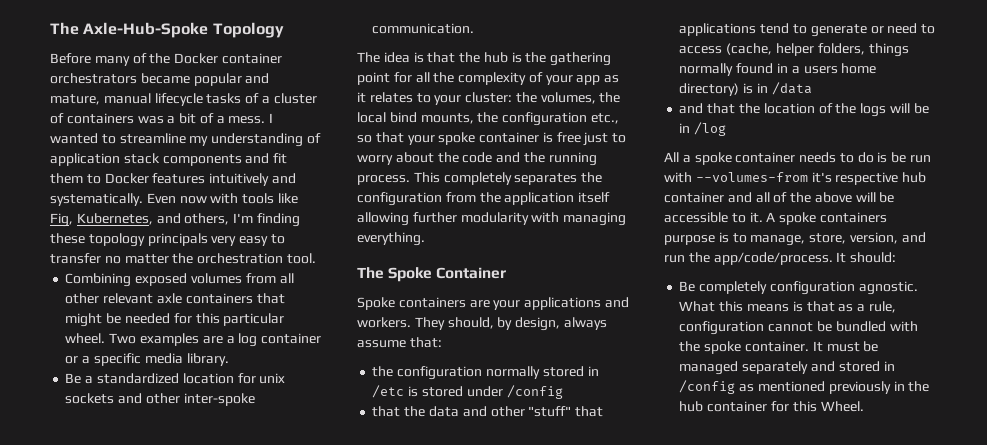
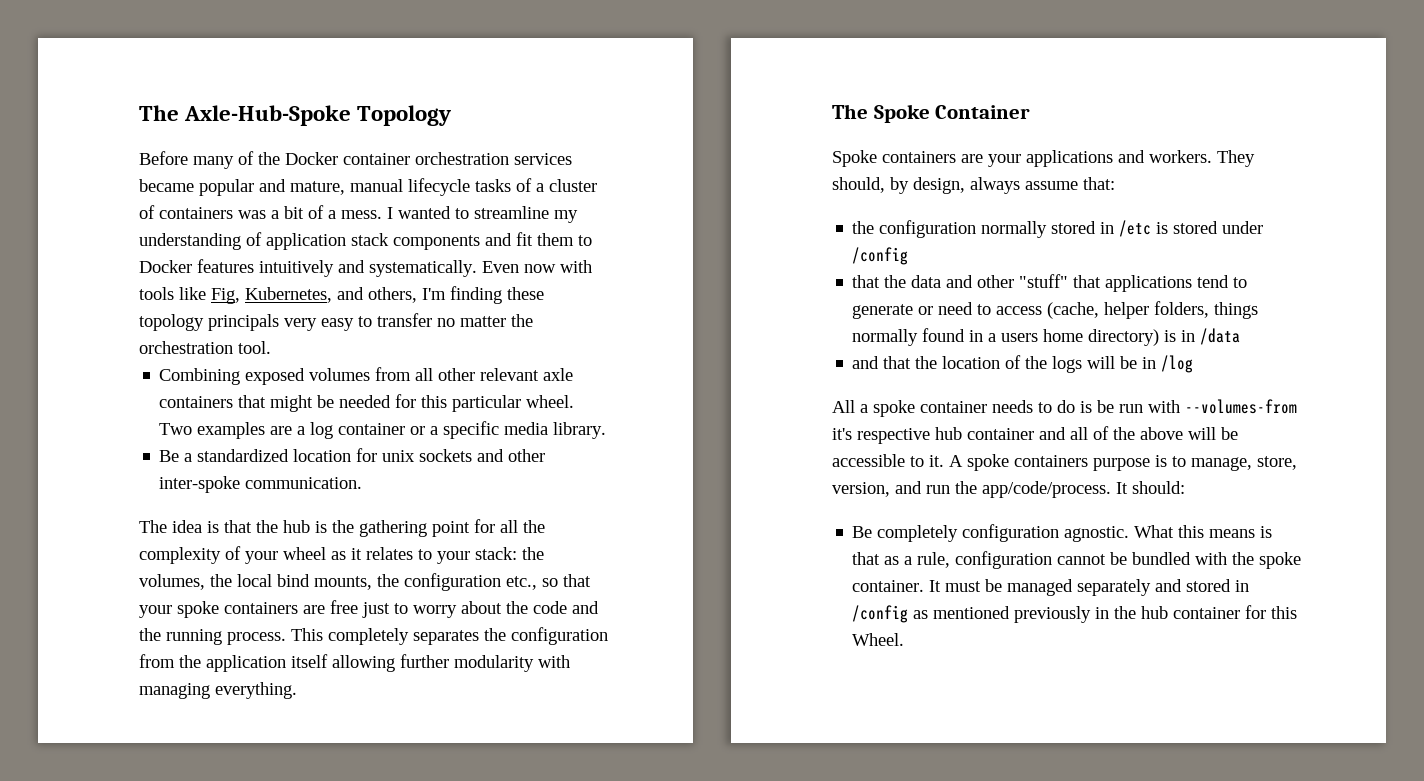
[50,73,137,84] orchestrators -> [415,152,572,165] orchestration services
[576,75,601,85] app -> [283,547,326,560] wheel
[465,92,513,103] cluster: -> [475,547,517,560] stack:
[479,132,553,143] container is -> [224,602,325,614] containers are

